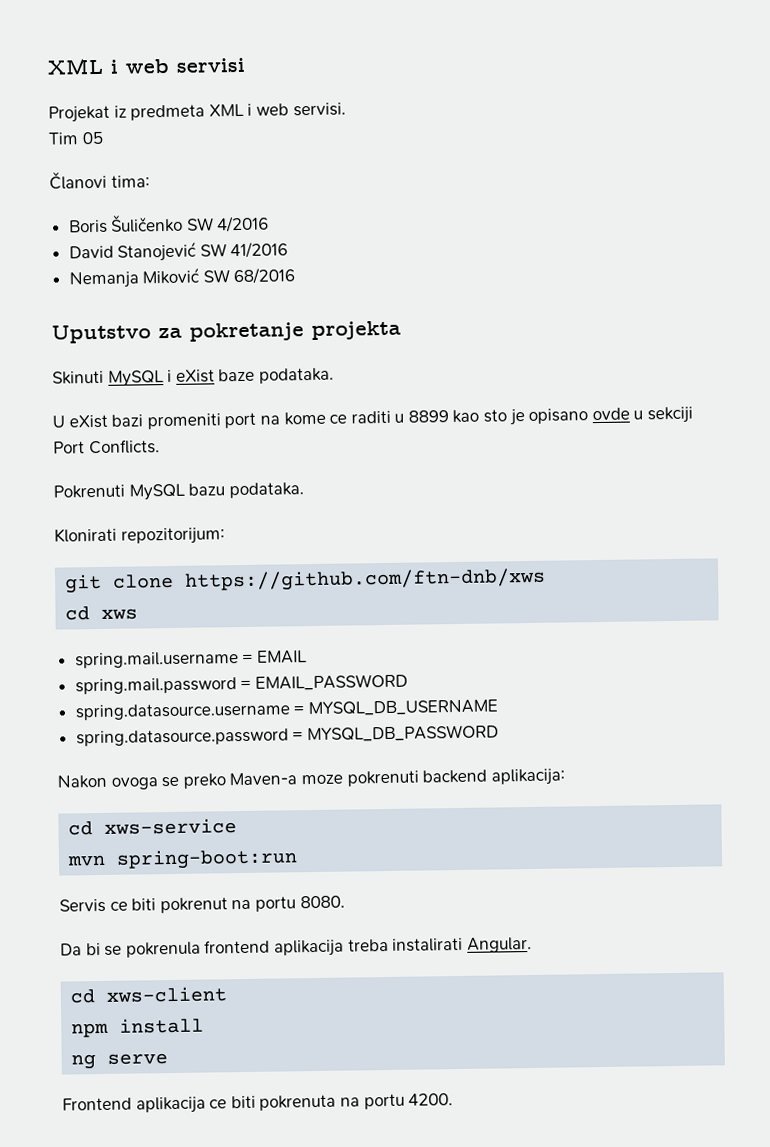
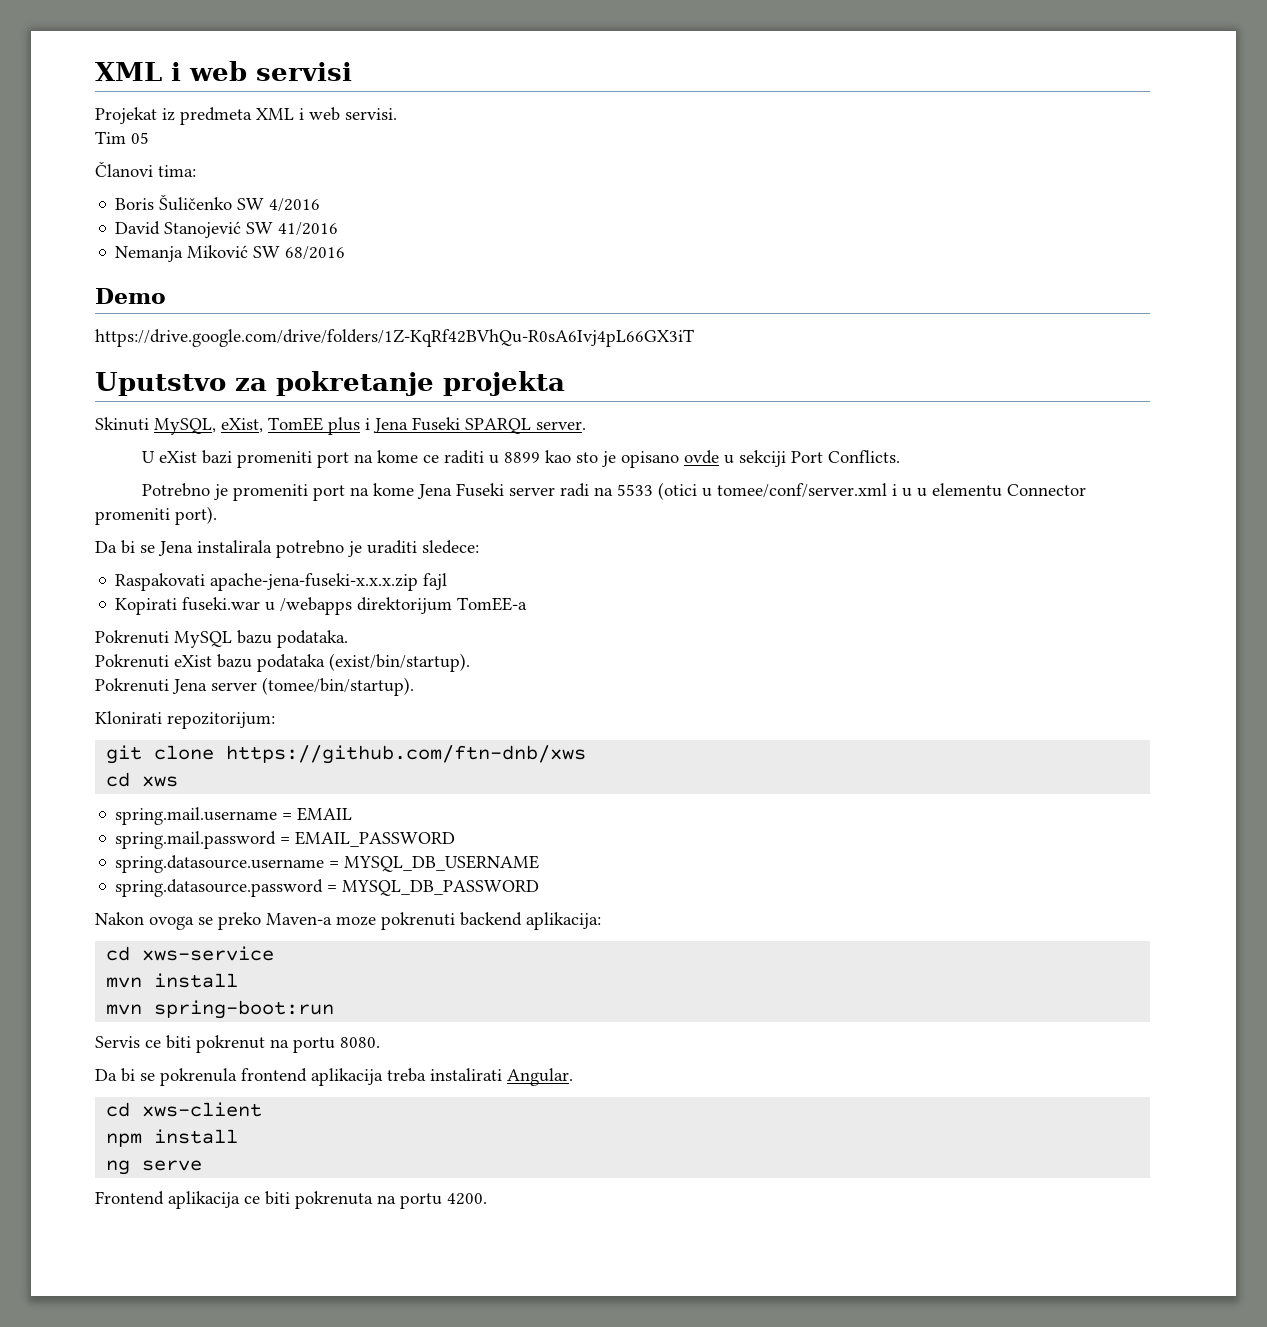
(296, 276) none -> [95,288,166,304] [95,329,694,347] // Demo // https://drive.google.com/drive/folders/1Z-KqRf42BVhQu-R0sA6Ivj4pL66GX3iT
[107,367,334,387] MySQL i eXist baze podataka. -> [154,417,586,435] MySQL, eXist, TomEE plus i Jena Fuseki SPARQL server.
[53,482,304,501] Pokrenuti MySQL bazu podataka. -> [142,482,1087,501] [95,506,217,525] [95,540,479,558] [115,573,448,591] [115,597,528,615] [95,630,348,648] [95,653,470,672] [95,677,414,696] Potrebno je promeniti port na kome Jena Fuseki server radi na 5533 (otici u tomee/conf/server.xml i u u elementu Connector promeniti port). // Da bi se Jena instalirala potrebno je uraditi sledece: // Raspakovati apache-jena-fuseki-x.x.x.zip fajl // Kopirati fuseki.war u /webapps direktorijum TomEE-a // Pokrenuti MySQL bazu podataka. // Pokrenuti eXist bazu podataka (exist/bin/startup). // Pokrenuti Jena server (tomee/bin/startup).
(238, 826) none -> [106,973,239,988] // mvn install

